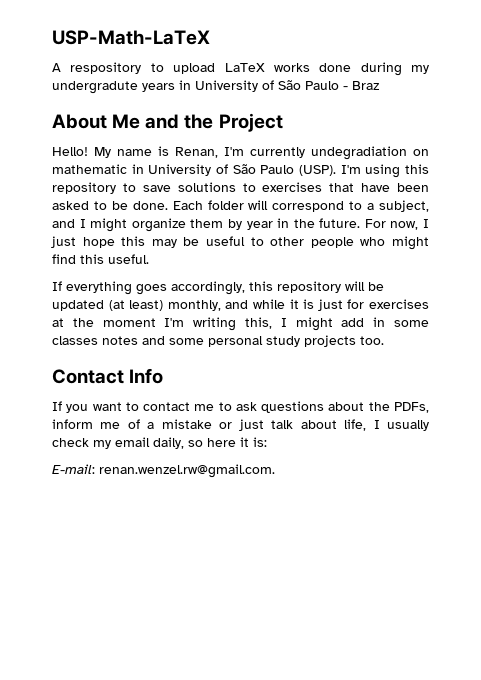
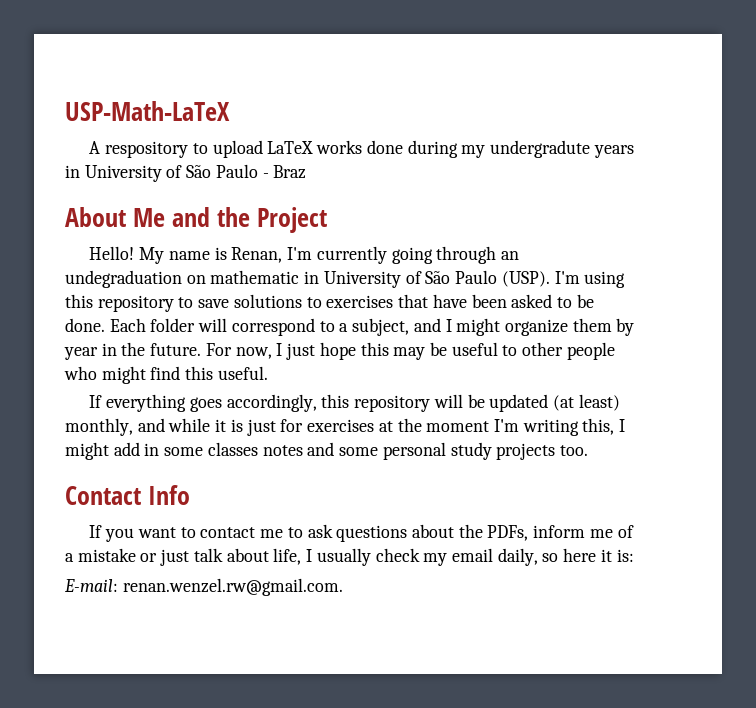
[311,146,407,160] undegradiation -> [391,246,520,264] [65,270,182,288] going through an undegraduation

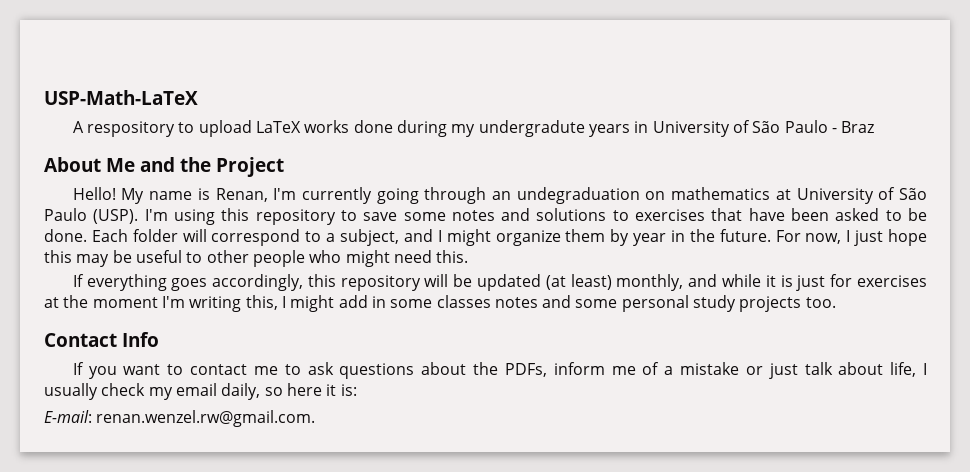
[210,270,320,284] mathematic in -> [671,187,791,200] mathematics at
(230, 303) none -> [403,208,531,221] some notes and
[150,366,268,380] find this useful. -> [393,250,469,263] need this.

